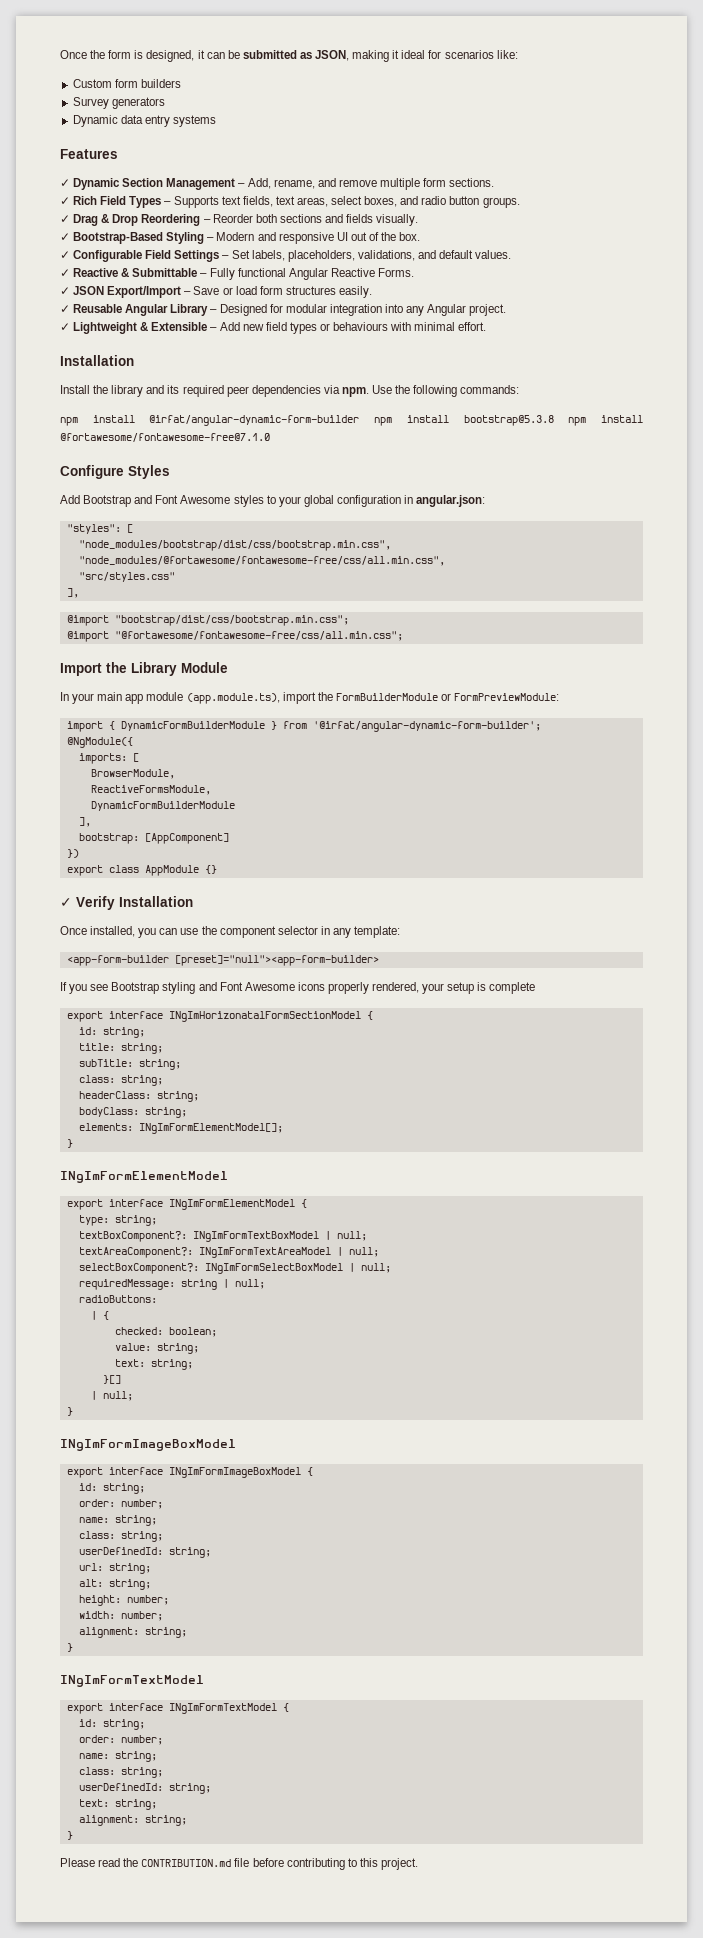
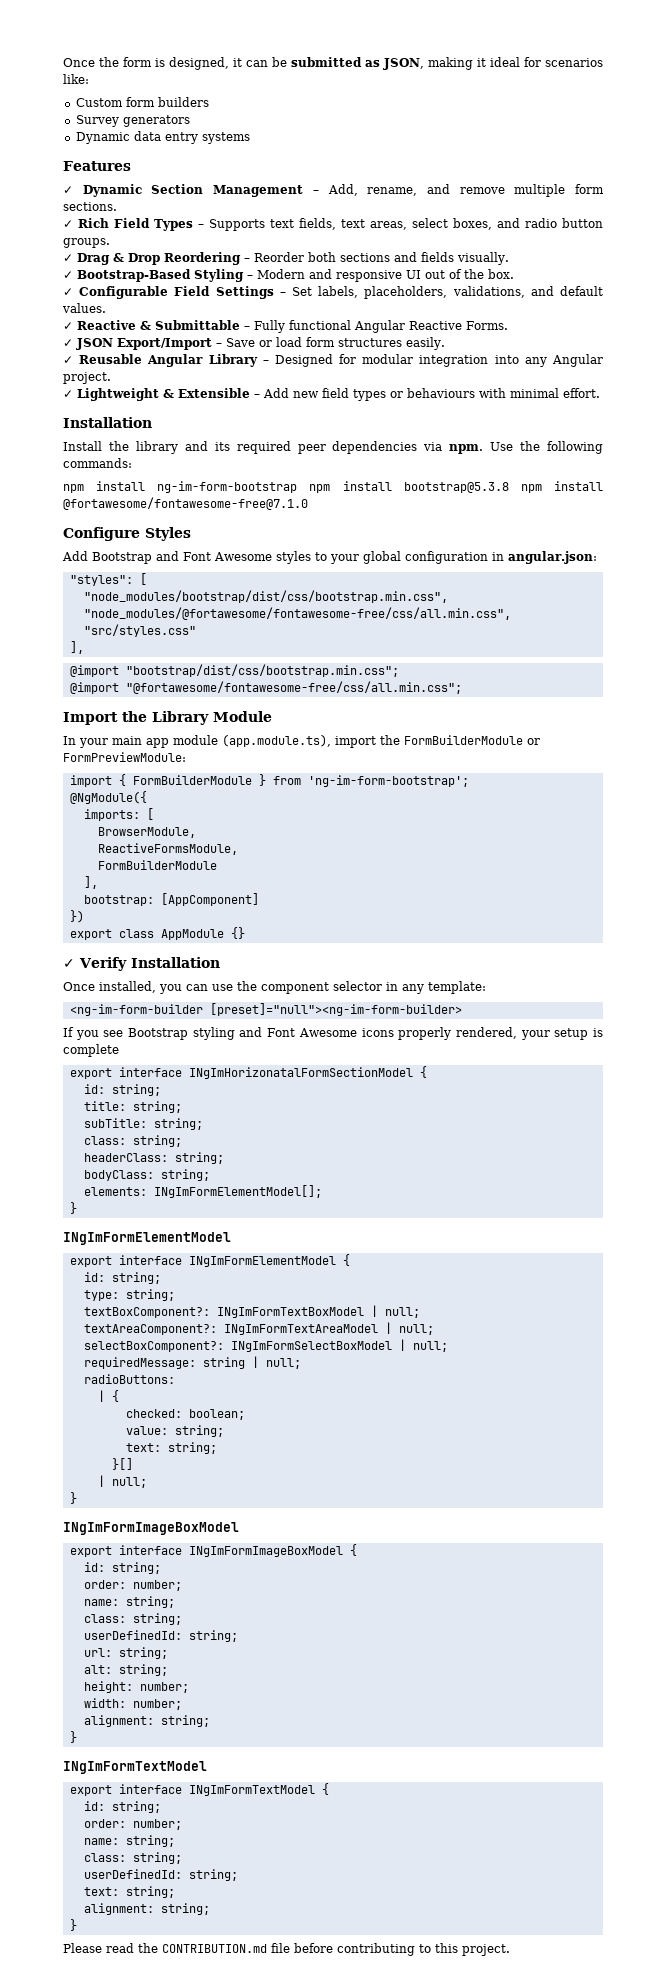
[149,415,360,426] @irfat/angular-dynamic-form-builder -> [157,481,298,493] ng-im-form-bootstrap
[120,721,265,731] DynamicFormBuilderModule -> [132,775,252,785] FormBuilderModule
[312,721,541,732] '@irfat/angular-dynamic-form-builder'; -> [307,775,469,787] 'ng-im-form-bootstrap';
[90,801,235,811] DynamicFormBuilderModule -> [97,860,217,870] FormBuilderModule
[66,955,379,966] <app-form-builder [preset]="null"><app-form-builder> -> [69,1003,462,1016] <ng-im-form-builder [preset]="null"><ng-im-form-builder>
(307, 1203) none -> [83,1272,161,1284] // id: string;

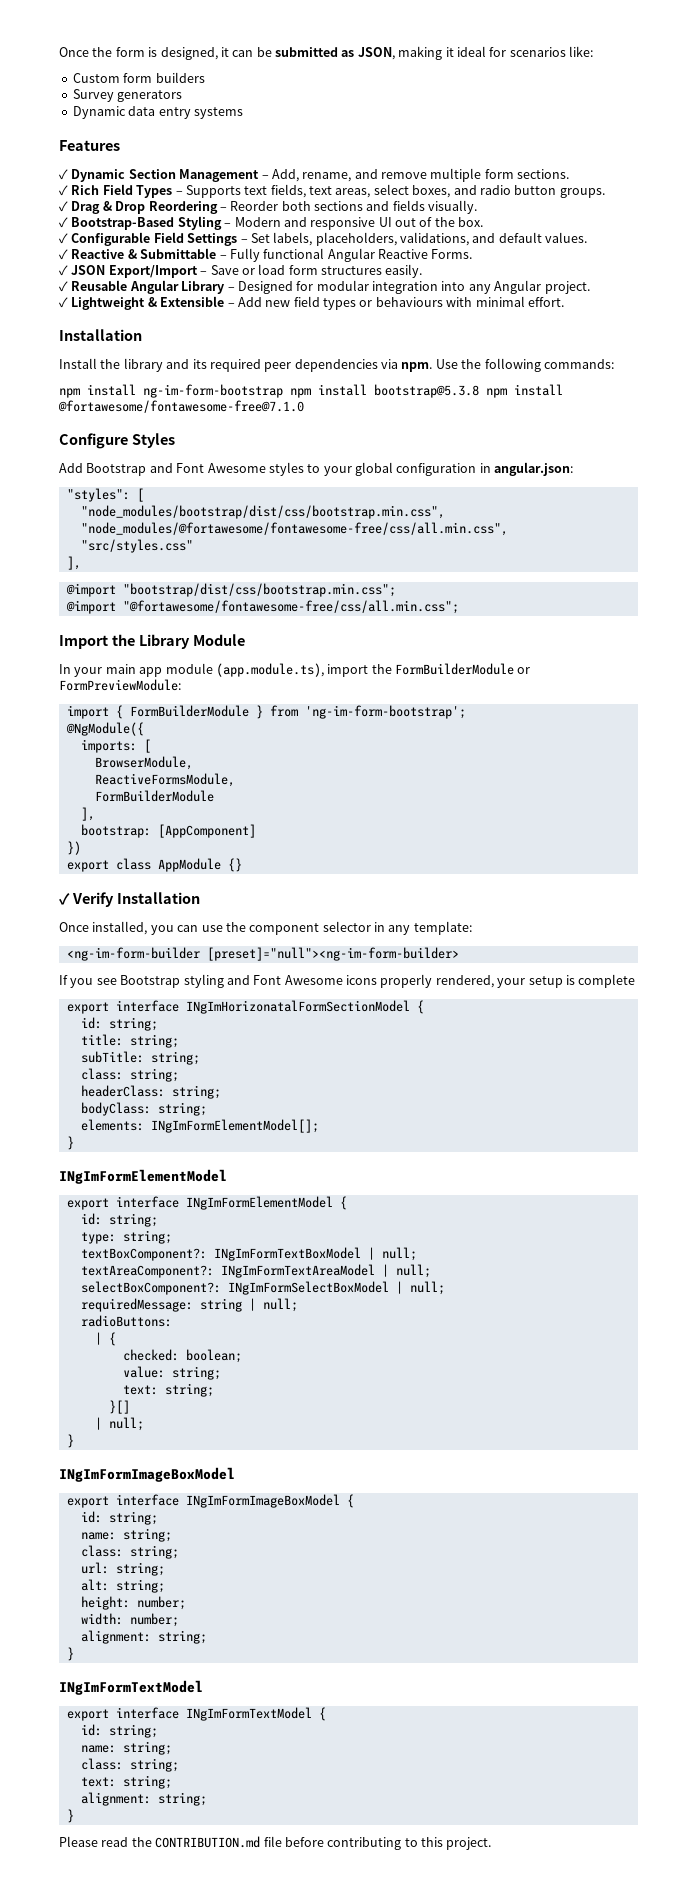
[83,1580,182,1591] [83,1596,175,1608] [83,1613,182,1625] [83,1630,238,1642] // order: number; // name: string; // class: string; // userDefinedId: string; -> [80,1528,172,1542] [80,1545,179,1559] // name: string; // class: string;
[83,1819,182,1830] [83,1835,175,1847] [83,1852,182,1864] [83,1869,238,1881] // order: number; // name: string; // class: string; // userDefinedId: string; -> [80,1741,172,1755] [80,1758,179,1772] // name: string; // class: string;

